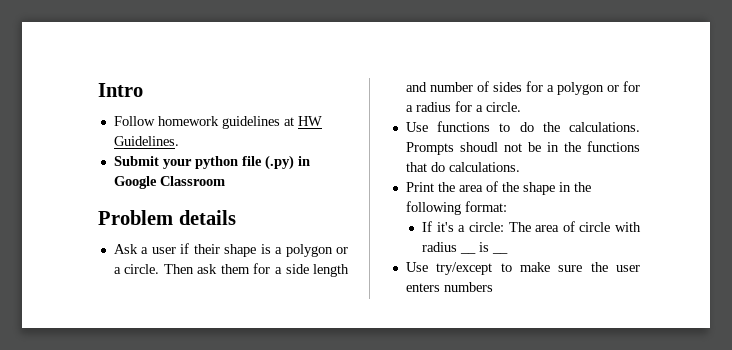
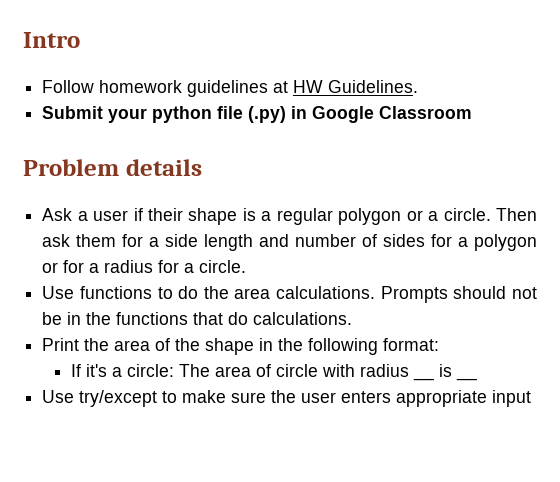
(283, 250) none -> [276,208,333,225] regular
(560, 127) none -> [234,288,271,299] area
[459,142,498,152] shoudl -> [453,286,507,299] should
[443,282,493,292] numbers -> [396,390,532,407] appropriate input

